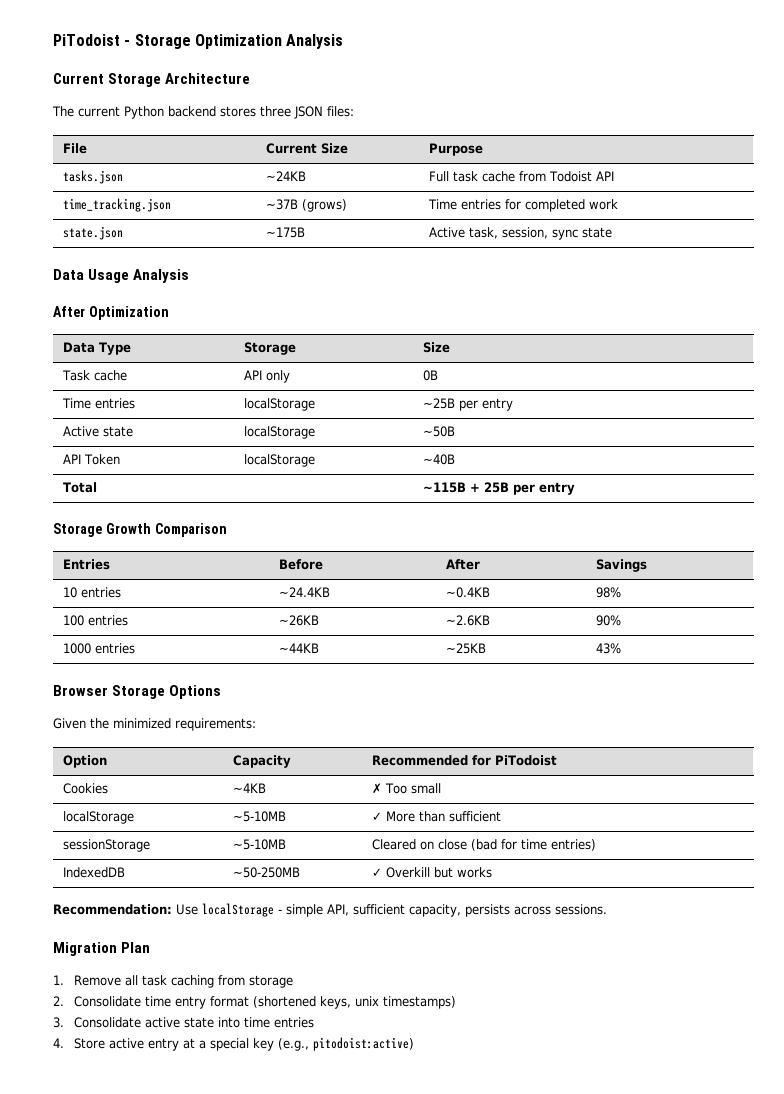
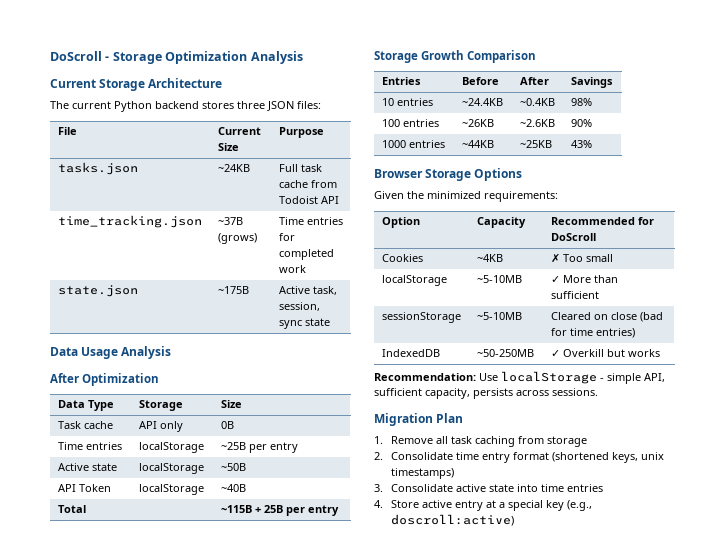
[53,34,120,46] PiTodoist -> [50,51,102,61] DoScroll
[494,755,557,766] PiTodoist -> [550,233,596,241] DoScroll
[313,1037,415,1051] pitodoist:active) -> [391,514,515,526] doscroll:active)

